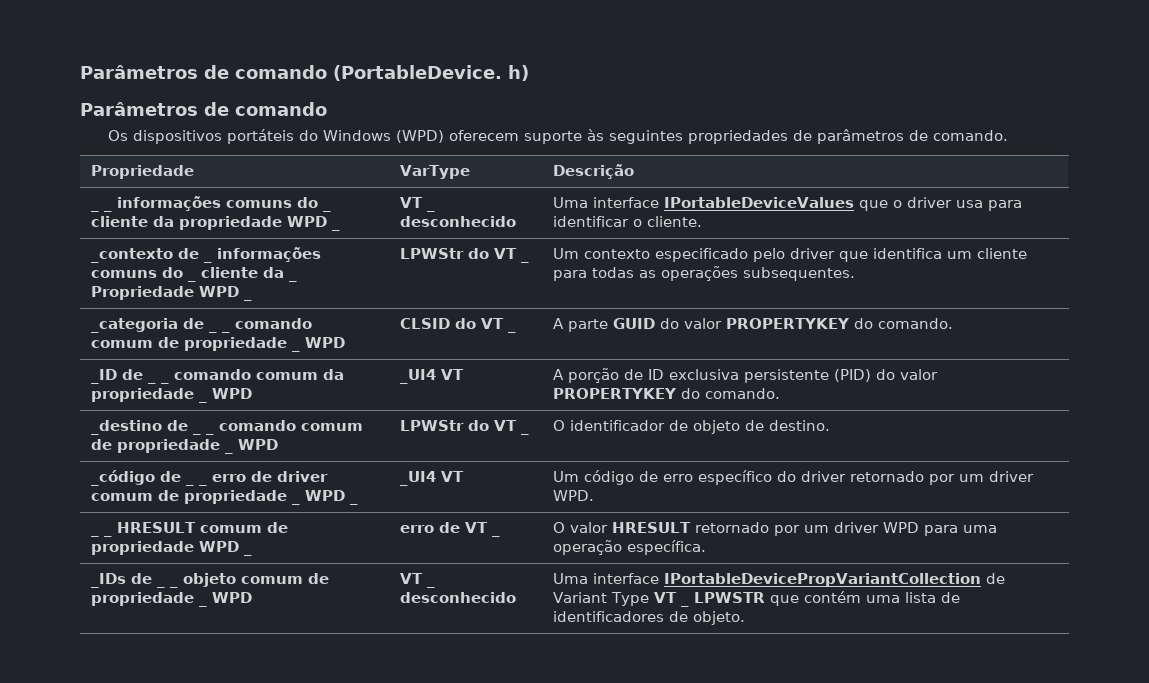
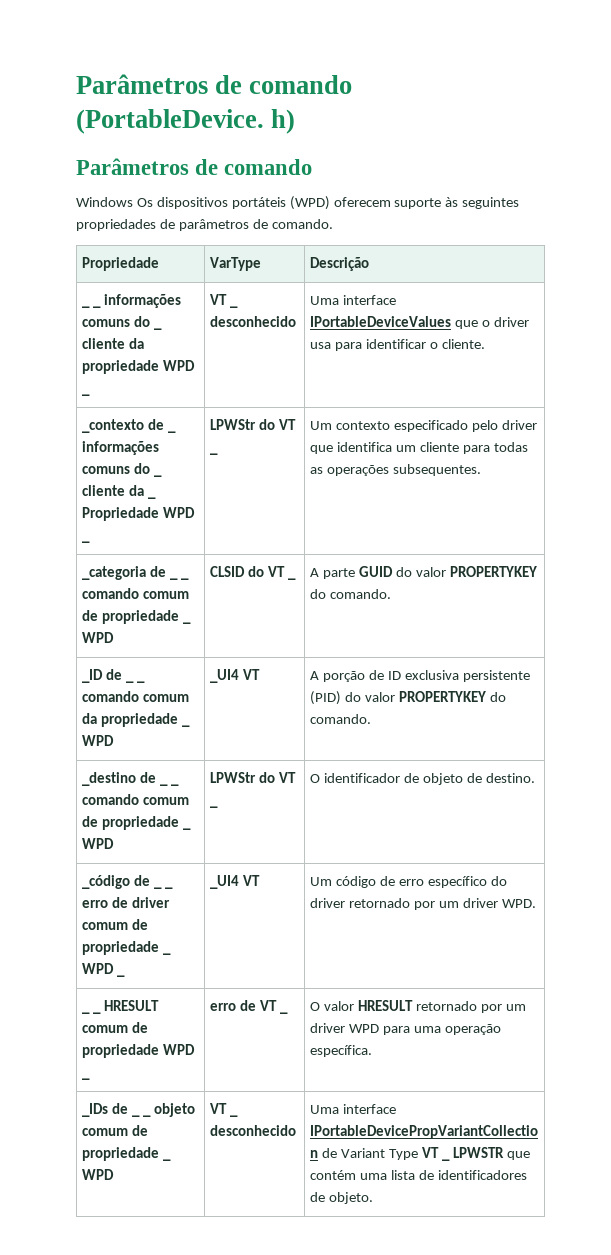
(327, 109) none -> [76,197,133,207] Windows
[298,130,391,141] do Windows -> (286, 203) none

